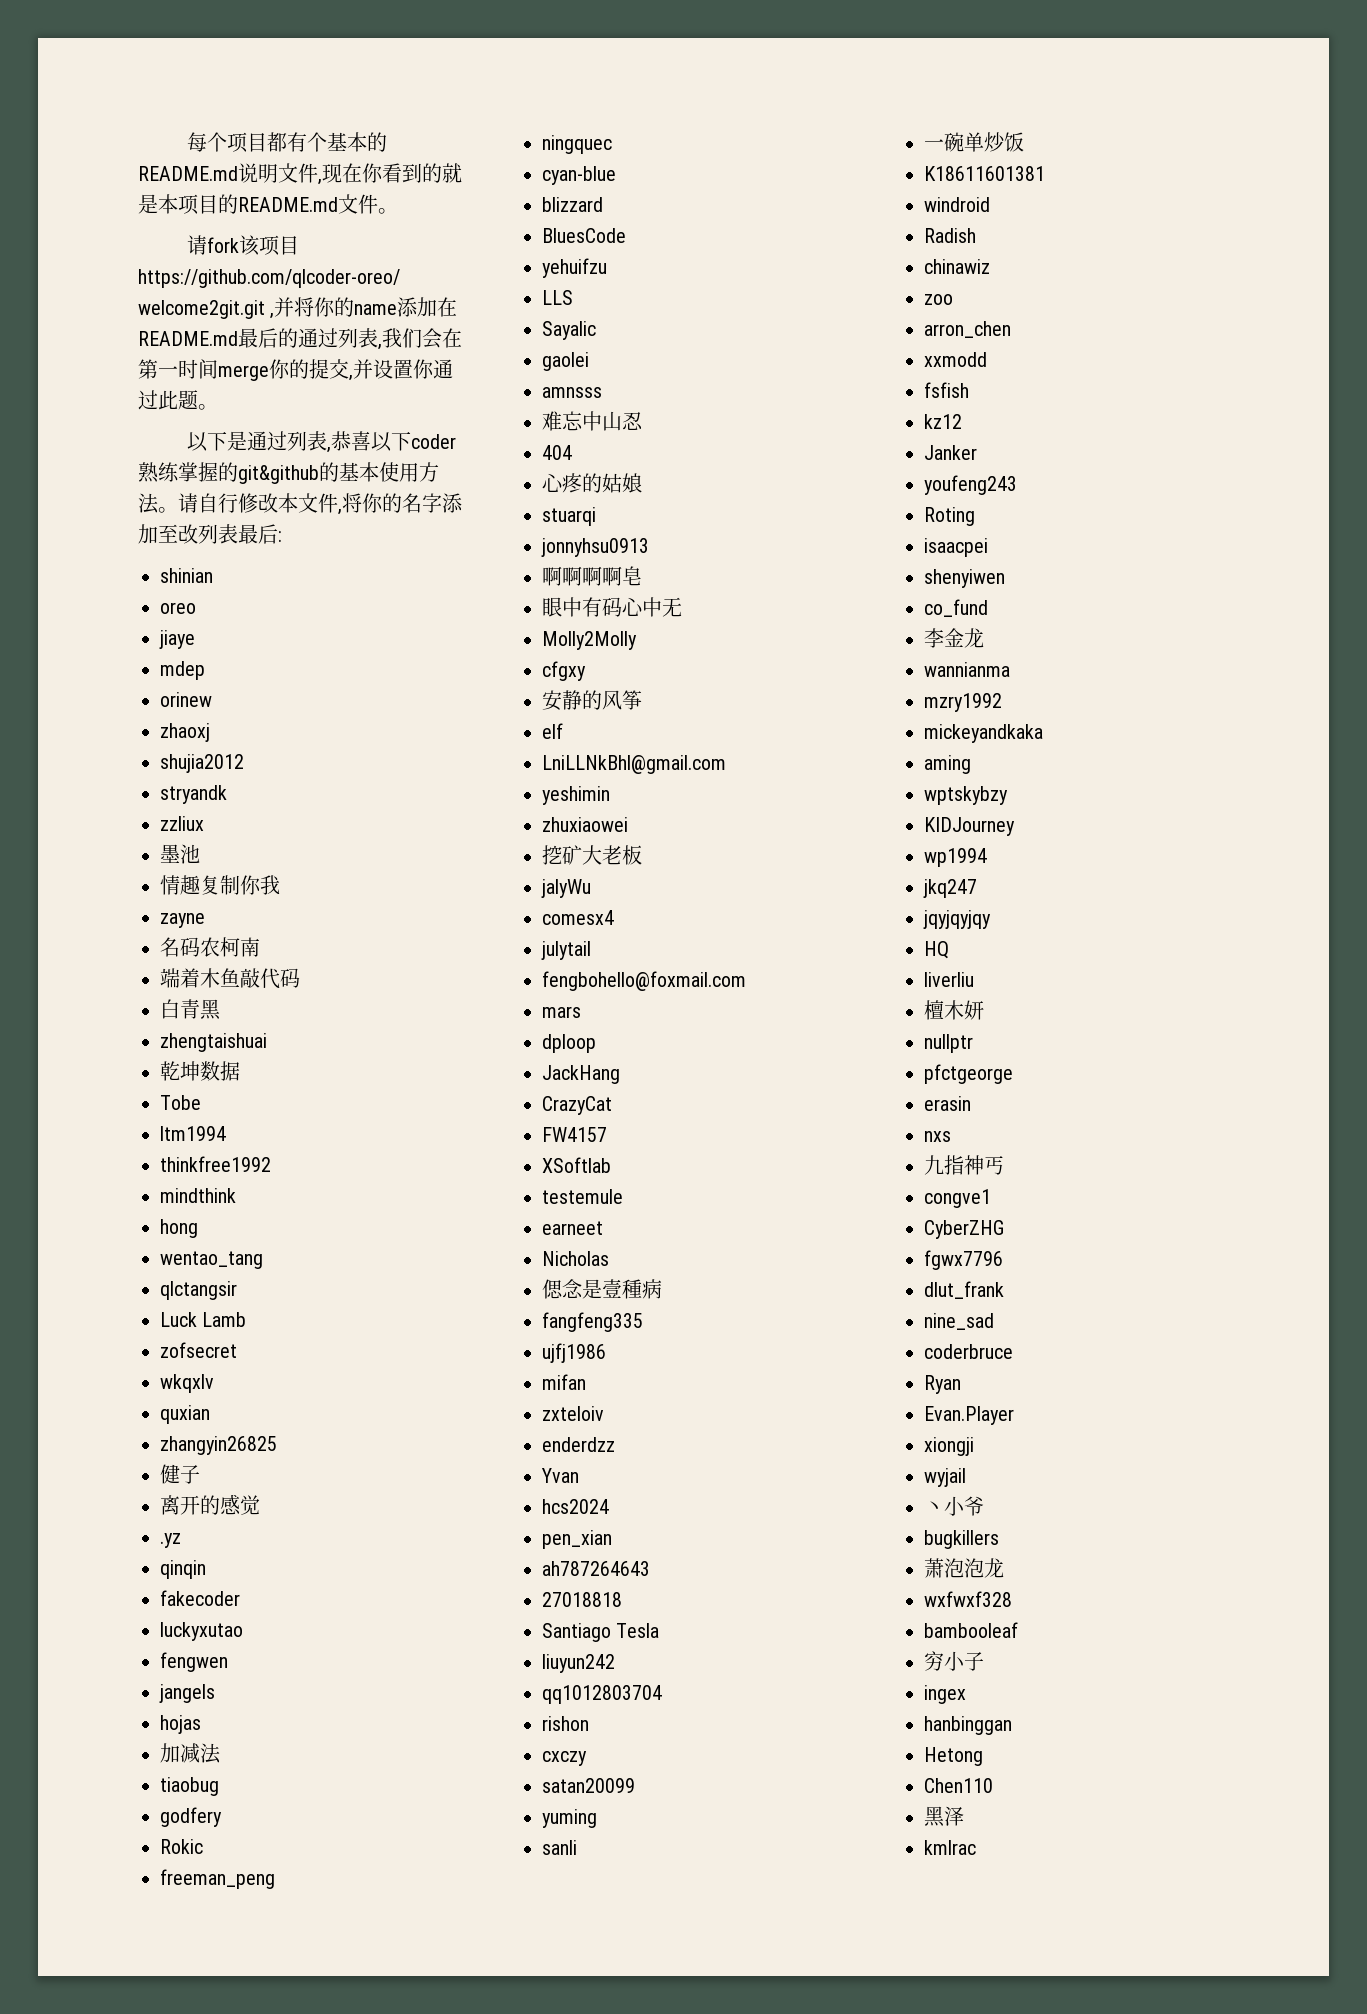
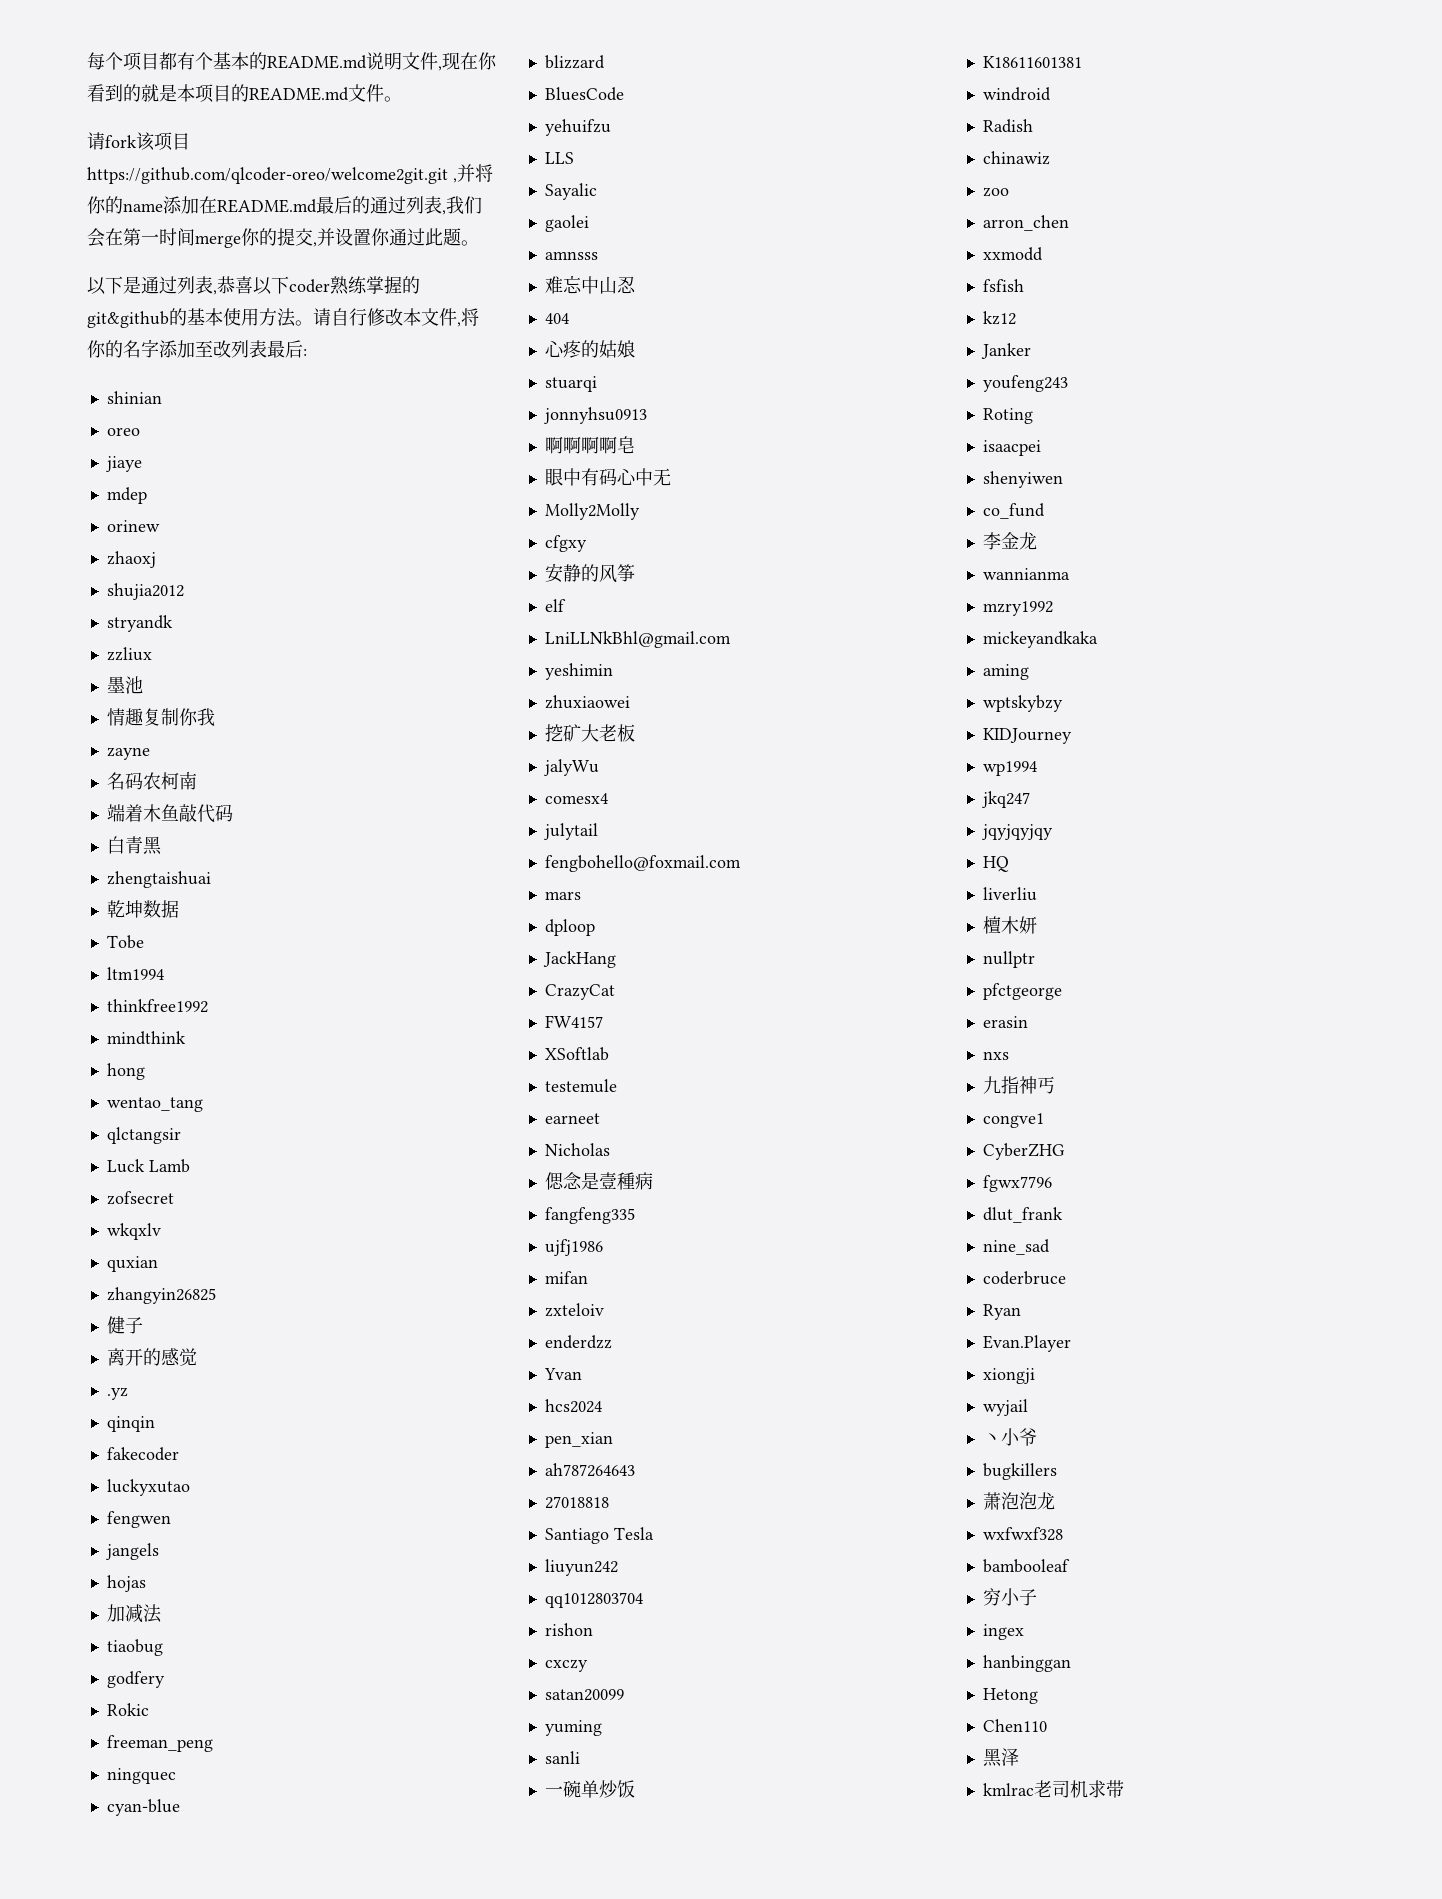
(976, 1847) none -> [1033,1780,1124,1798] 老司机求带

